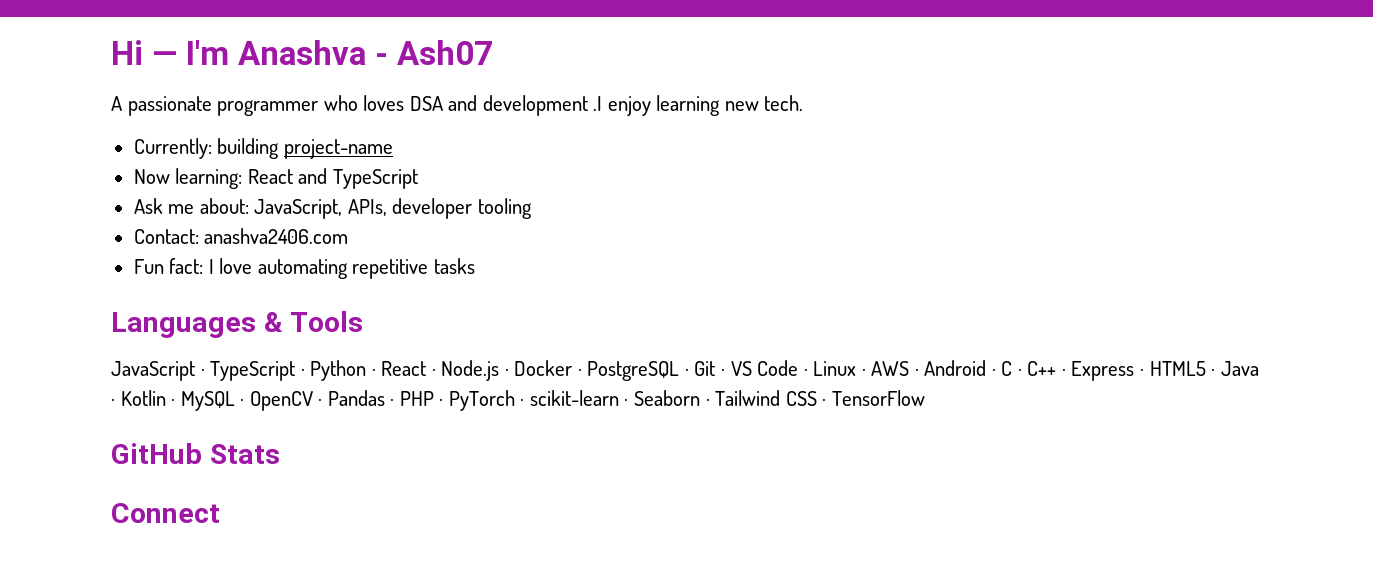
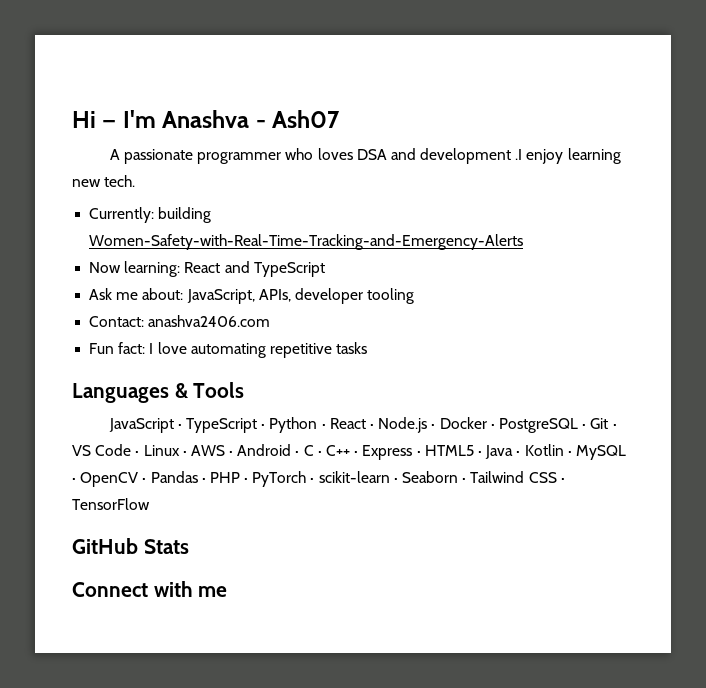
[283,139,393,159] project-name -> [89,234,524,250] Women-Safety-with-Real-Time-Tracking-and-Emergency-Alerts
(220, 513) none -> [153,581,228,597] with me

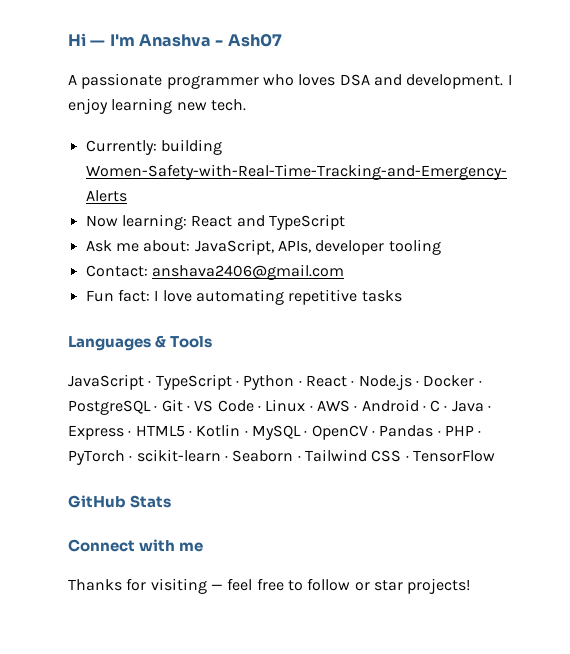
[420,148,523,164] development .I -> [406,74,512,89] development. I
[148,315,271,327] anashva2406.com -> [151,264,344,280] anshava2406@gmail.com
[326,445,351,456] C++ -> [451,400,484,412] Java
[485,445,521,459] Java · -> (192, 433) none
(228, 591) none -> [68,578,471,594] // Thanks for visiting — feel free to follow or star projects!

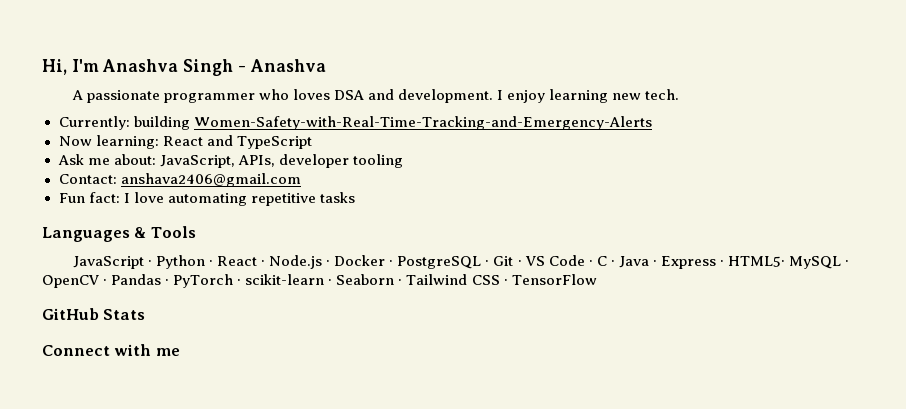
[68,33,282,47] Hi — I'm Anashva - Ash07 -> [42,59,326,76] Hi, I'm Anashva Singh - Anashva
[155,374,239,390] TypeScript · -> (152, 262) none
[265,399,426,412] Linux · AWS · Android · -> (593, 262) none
[135,424,248,437] HTML5 · Kotlin · -> [728,256,786,267] HTML5·
[444,425,482,436] PHP · -> (170, 281) none
[68,578,471,594] // Thanks for visiting — feel free to follow or star projects! -> (180, 352) none

